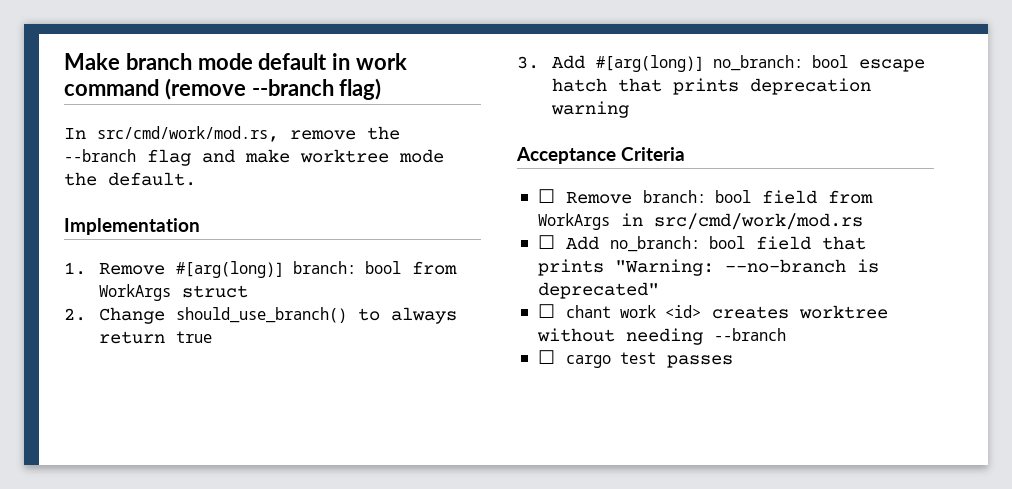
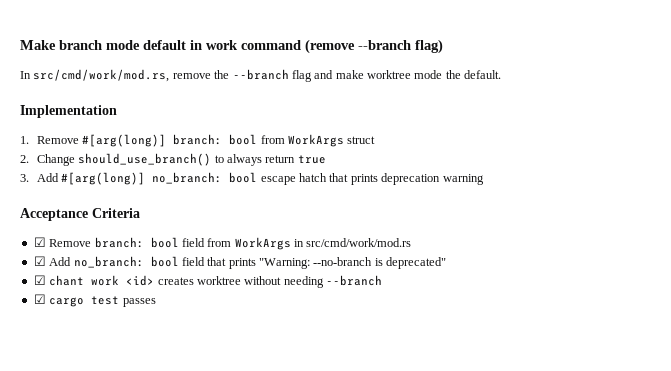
[537,189,555,203] ☐ -> [33,237,46,247] ☑
[537,235,555,249] ☐ -> [33,256,46,266] ☑
[537,304,555,318] ☐ -> [33,275,46,285] ☑
[537,350,555,364] ☐ -> [33,294,46,304] ☑

